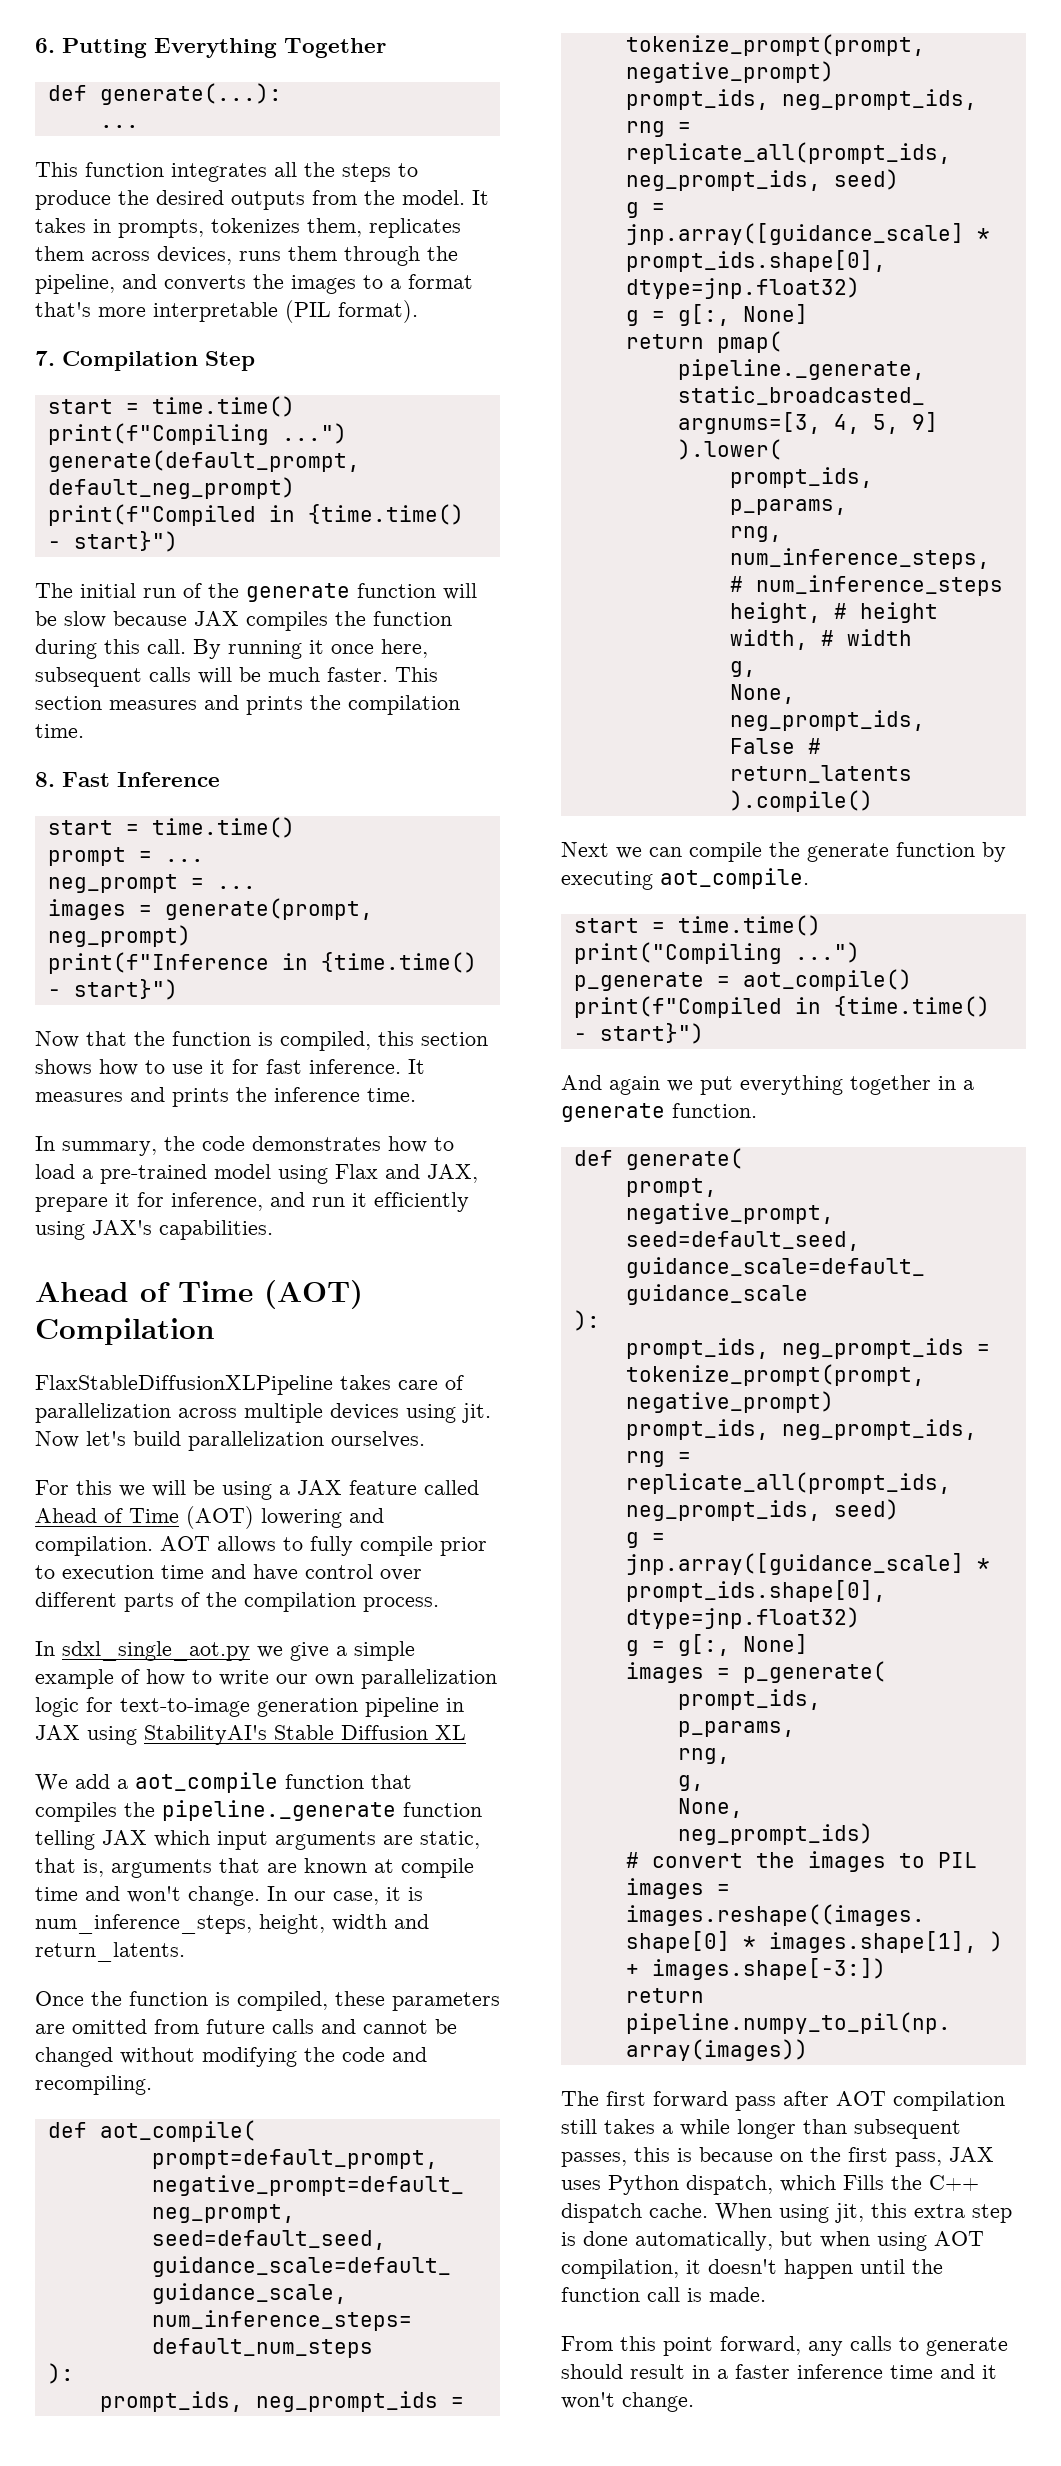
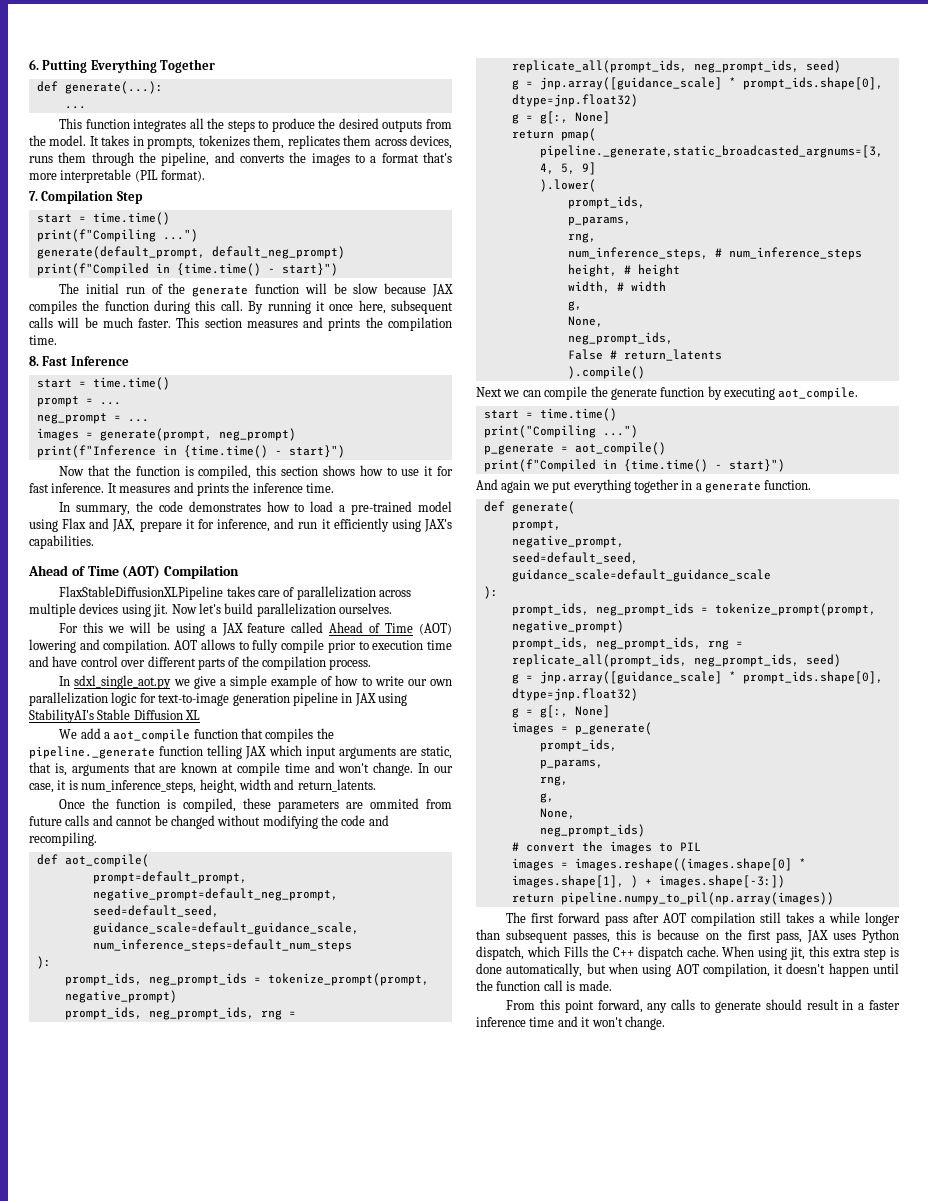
[72,2019,147,2034] omitted -> [370,798,420,809] ommited

